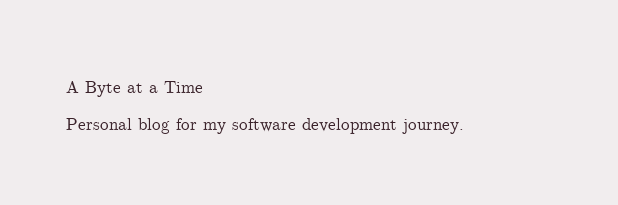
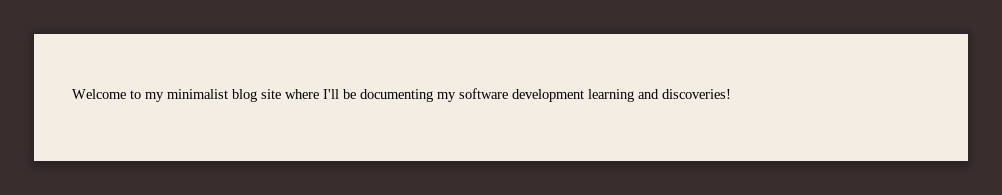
[66,81,203,97] [66,118,464,134] A Byte at a Time // Personal blog for my software development journey. -> [72,88,731,102] Welcome to my minimalist blog site where I'll be documenting my software development learning and discoveries!

